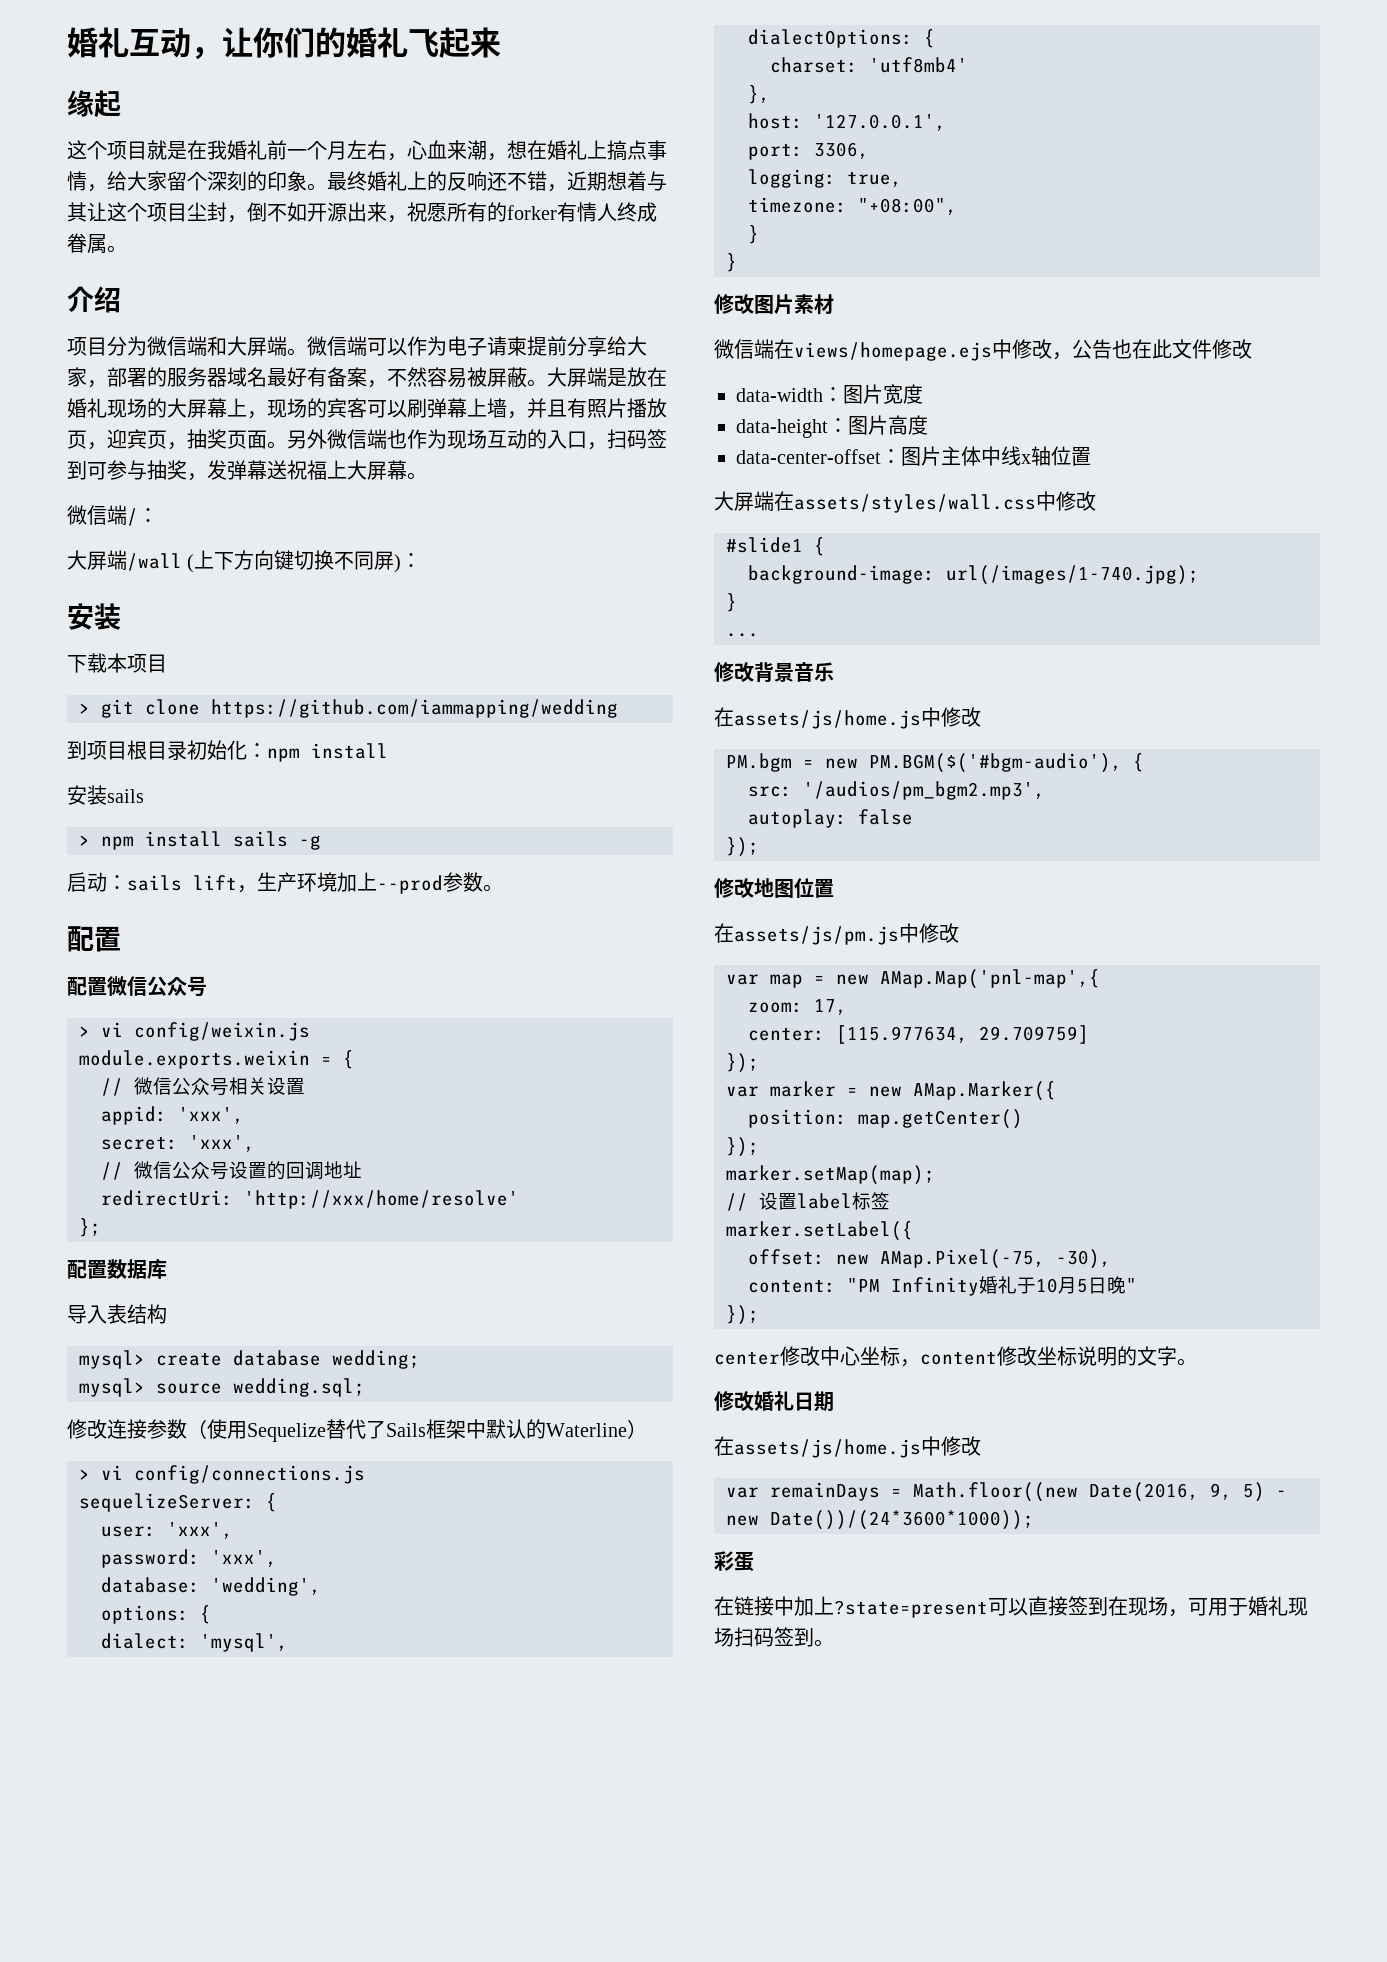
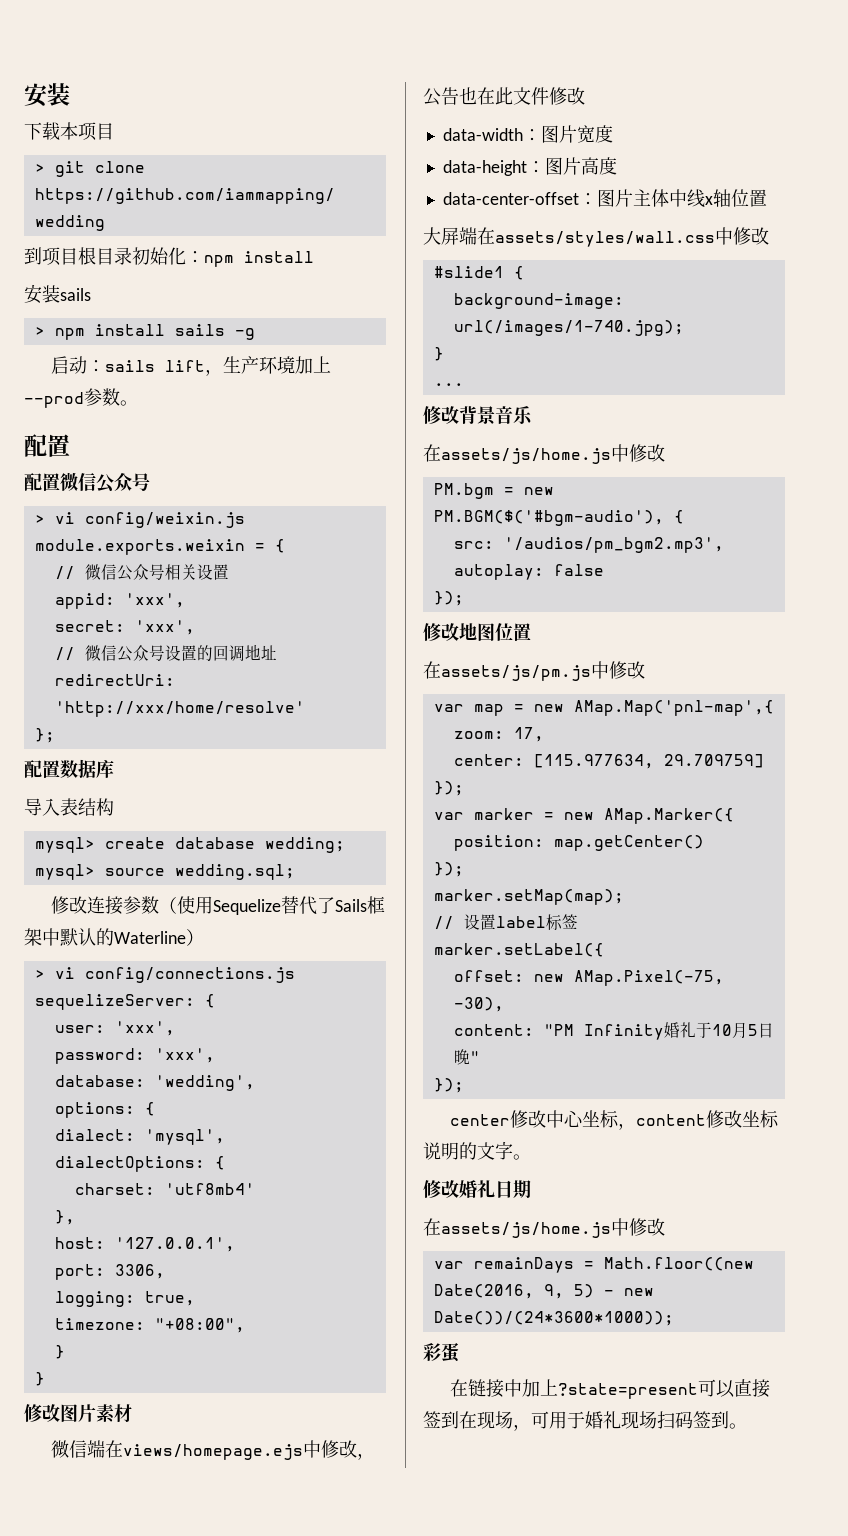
[67,27,501,60] [67,90,121,118] [67,140,667,161] [67,171,667,192] [67,202,657,223] [67,233,127,254] [67,286,121,313] [67,336,647,357] [67,367,667,388] [67,398,667,419] [67,429,667,450] [67,460,427,481] [67,505,158,526] [67,550,422,573] 婚礼互动，让你们的婚礼飞起来 // 缘起 // 这个项目就是在我婚礼前一个月左右，心血来潮，想在婚礼上搞点事情，给大家留个深刻的印象。最终婚礼上的反响还不错，近期想着与其让这个项目尘封，倒不如开源出来，祝愿所有的forker有情人终成眷属。 // 介绍 // 项目分为微信端和大屏端。微信端可以作为电子请柬提前分享给大家，部署的服务器域名最好有备案，不然容易被屏蔽。大屏端是放在婚礼现场的大屏幕上，现场的宾客可以刷弹幕上墙，并且有照片播放页，迎宾页，抽奖页面。另外微信端也作为现场互动的入口，扫码签到可参与抽奖，发弹幕送祝福上大屏幕。 // 微信端/： // 大屏端/wall (上下方向键切换不同屏)： // -> (24, 95) none

